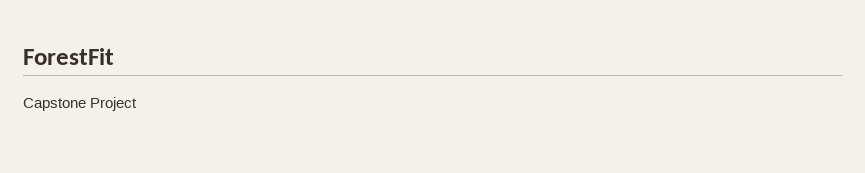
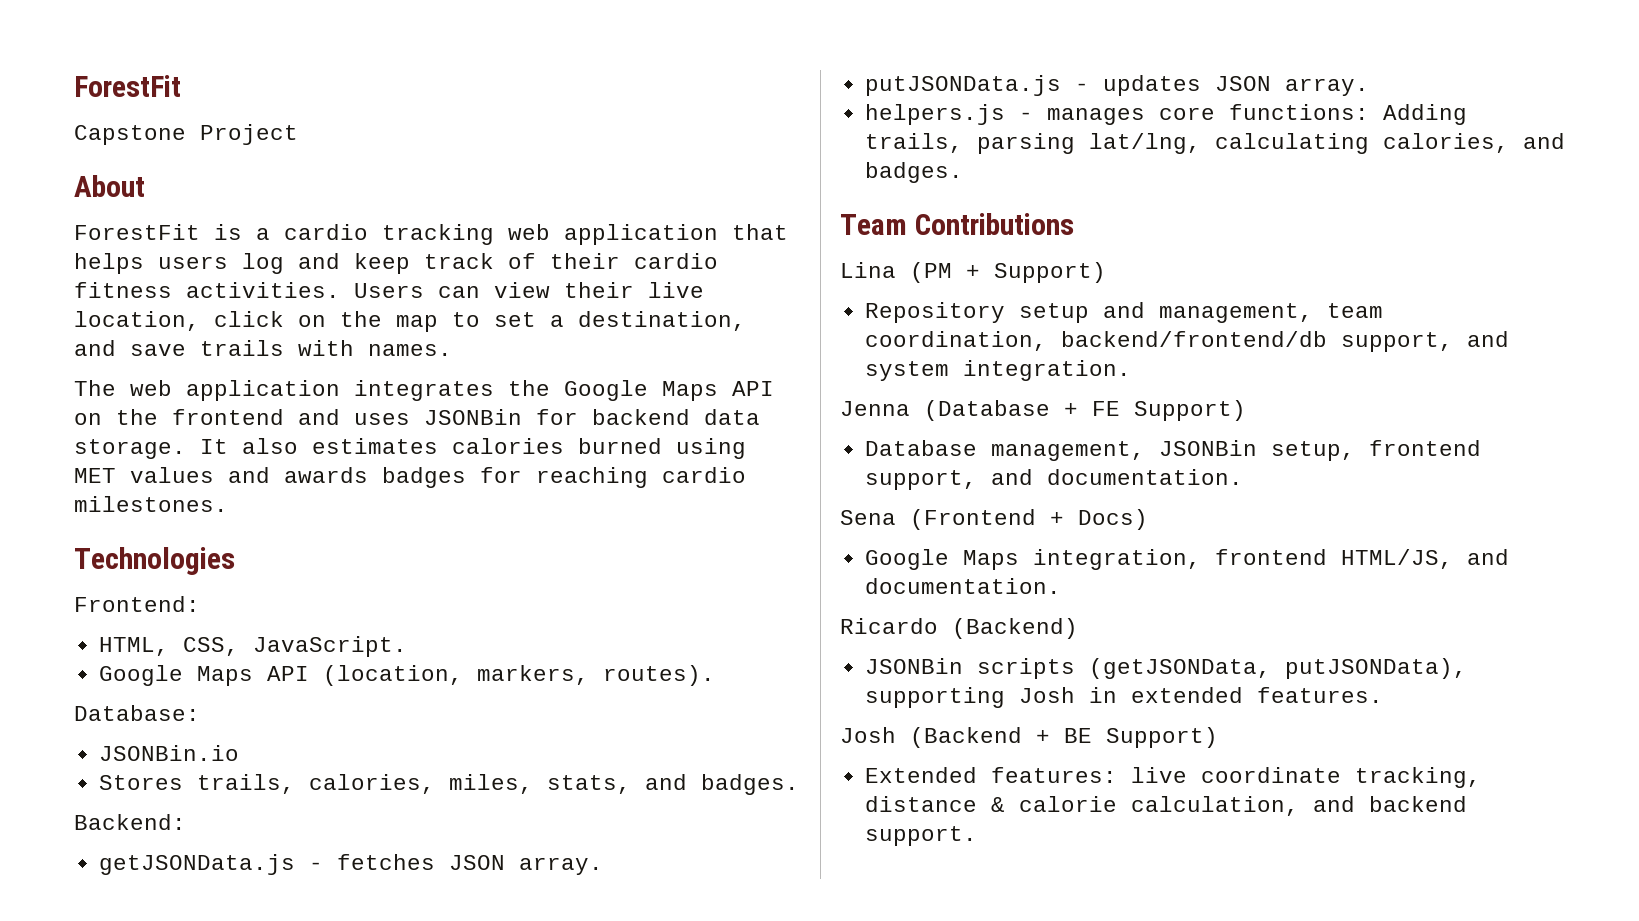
(138, 104) none -> [74,175,145,197] [74,224,788,245] [74,253,718,274] [74,282,704,298] [74,311,746,332] [74,340,452,356] [74,380,774,401] [74,409,760,425] [74,438,746,459] [74,467,746,488] [74,496,228,512] [74,547,235,575] [74,596,200,612] [98,636,407,657] [98,665,715,686] [74,705,200,721] [98,745,239,761] [98,774,799,795] [74,814,186,830] [98,854,603,875] [864,75,1369,96] [864,104,1467,125] [864,133,1565,154] [864,162,963,183] [840,213,1074,235] [840,262,1106,283] [864,302,1383,323] [864,331,1509,352] [864,360,1131,381] [840,400,1246,421] [864,440,1481,461] [864,469,1243,490] [840,509,1148,530] [864,549,1509,570] [864,578,1061,594] [840,618,1078,639] [864,658,1467,679] [864,687,1383,708] [840,727,1218,748] [864,767,1481,788] [864,796,1467,816] [864,826,977,846] // About // ForestFit is a cardio tracking web application that helps users log and keep track of their cardio fitness activities. Users can view their live location, click on the map to set a destination, and save trails with names. // The web application integrates the Google Maps API on the frontend and uses JSONBin for backend data storage. It also estimates calories burned using MET values and awards badges for reaching cardio milestones. // Technologies // Frontend: // HTML, CSS, JavaScript. // Google Maps API (location, markers, routes). // Database: // JSONBin.io // Stores trails, calories, miles, stats, and badges. // Backend: // getJSONData.js - fetches JSON array. // putJSONData.js - updates JSON array. // helpers.js - manages core functions: Adding trails, parsing lat/lng, calculating calories, and badges. // Team Contributions // Lina (PM + Support) // Repository setup and management, team coordination, backend/frontend/db support, and system integration. // Jenna (Database + FE Support) // Database management, JSONBin setup, frontend support, and documentation. // Sena (Frontend + Docs) // Google Maps integration, frontend HTML/JS, and documentation. // Ricardo (Backend) // JSONBin scripts (getJSONData, putJSONData), supporting Josh in extended features. // Josh (Backend + BE Support) // Extended features: live coordinate tracking, distance & calorie calculation, and backend support.

